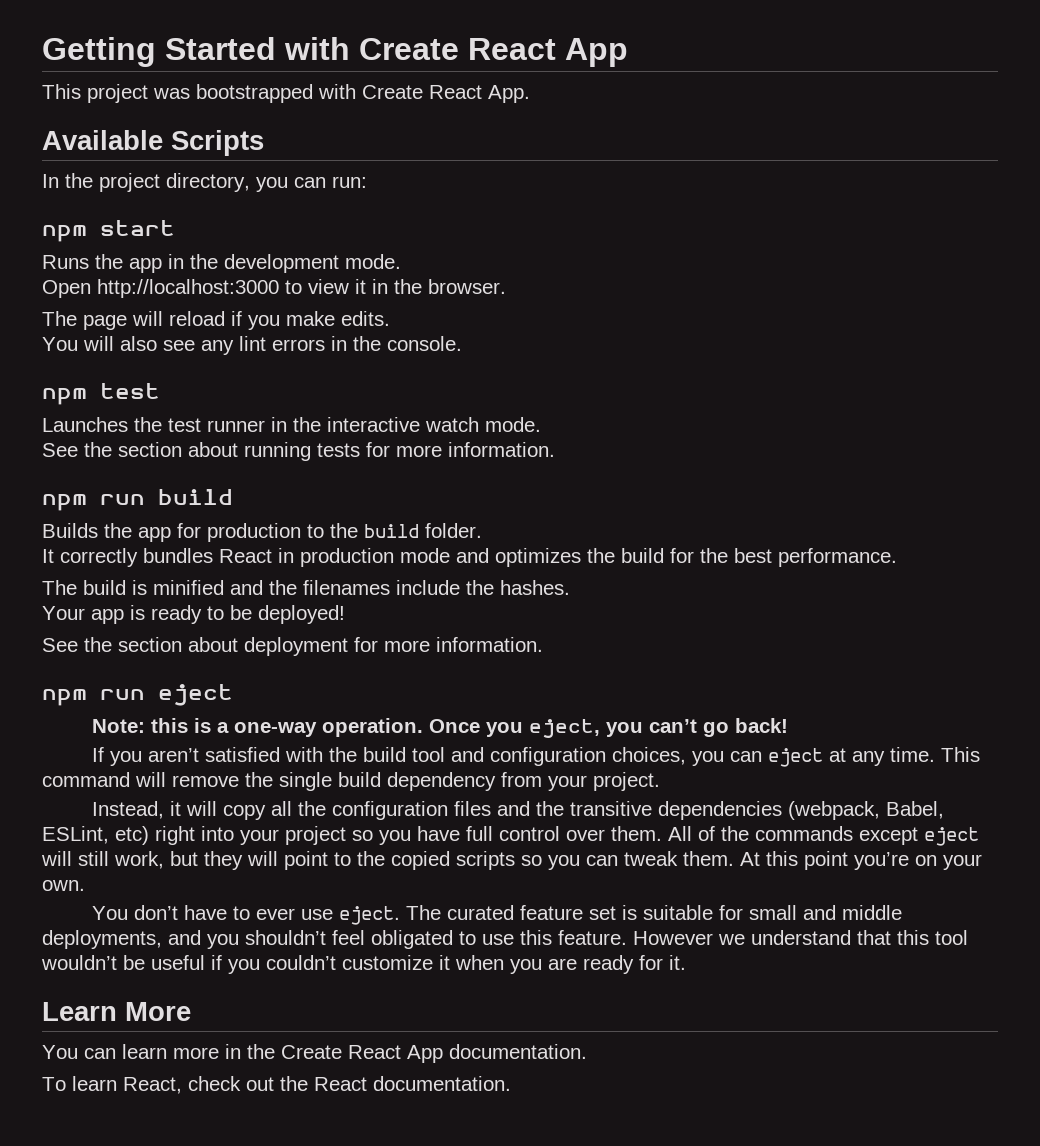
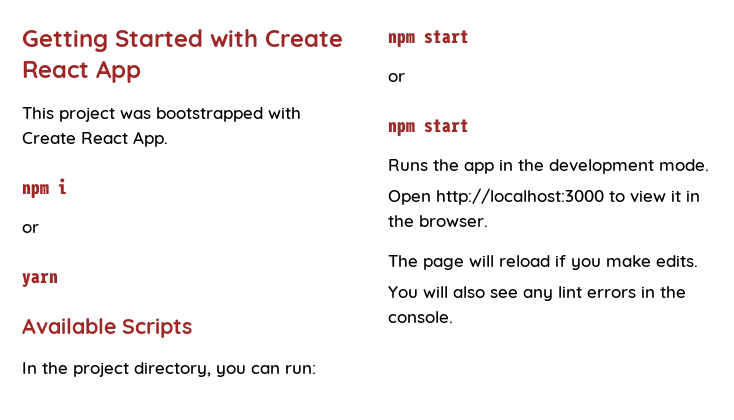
(530, 94) none -> [22,178,67,198] [22,224,39,233] [22,273,58,287] // npm i // or // yarn
(175, 228) none -> [388,73,405,82] [388,119,469,136] // or // npm start
[42,383,160,405] [42,417,541,432] [42,442,555,461] [42,489,233,511] [42,523,482,542] [42,548,897,567] [42,580,570,595] [42,605,345,624] [42,637,543,656] [42,684,233,706] [91,718,788,738] [91,747,980,767] [42,772,660,791] [91,801,944,820] [42,826,979,846] [41,851,982,870] [42,880,85,891] [91,905,902,925] [42,930,968,949] [41,955,686,974] [42,1002,191,1021] [42,1044,587,1063] [42,1076,511,1094] // npm test // Launches the test runner in the interactive watch mode. // See the section about running tests for more information. // npm run build // Builds the app for production to the build folder. // It correctly bundles React in production mode and optimizes the build for the best performance. // The build is minified and the filenames include the hashes. // Your app is ready to be deployed! // See the section about deployment for more information. // npm run eject // Note: this is a one-way operation. Once you eject, you can’t go back! // If you aren’t satisfied with the build tool and configuration choices, you can eject at any time. This command will remove the single build dependency from your project. // Instead, it will copy all the configuration files and the transitive dependencies (webpack, Babel, ESLint, etc) right into your project so you have full control over them. All of the commands except eject will still work, but they will point to the copied scripts so you can tweak them. At this point you’re on your own. // You don’t have to ever use eject. The curated feature set is suitable for small and middle deployments, and you shouldn’t feel obligated to use this feature. However we understand that this tool wouldn’t be useful if you couldn’t customize it when you are ready for it. // Learn More // You can learn more in the Create React App documentation. // To learn React, check out the React documentation. -> (453, 317) none

